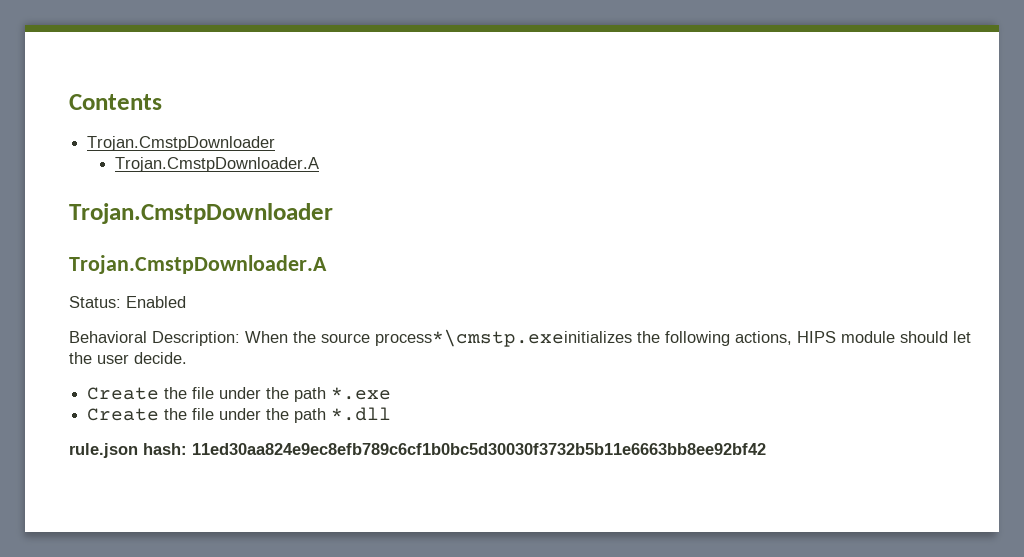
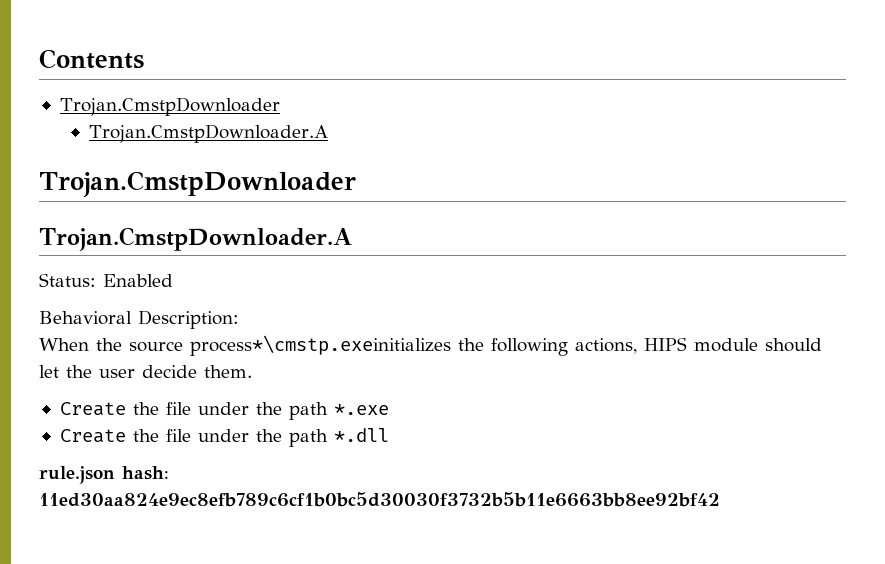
(240, 338) none -> (239, 319) //
[134,352,187,364] decide. -> [142,365,252,378] decide them.

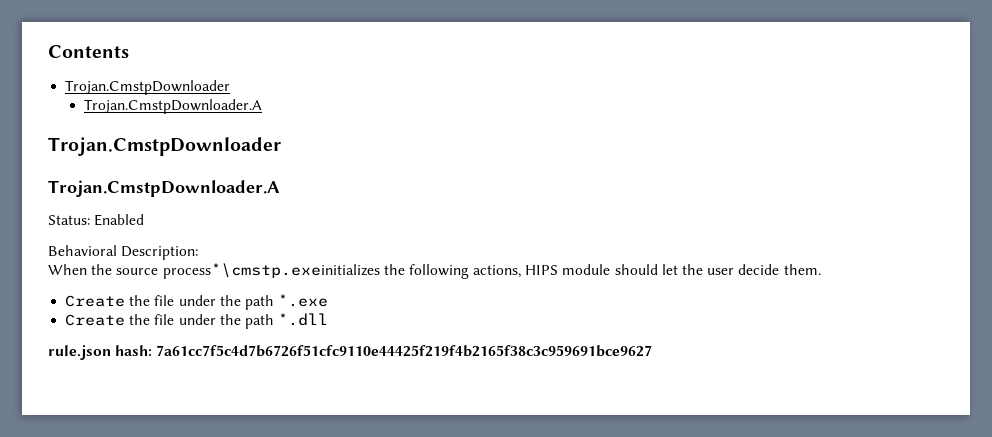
[39,492,720,507] 11ed30aa824e9ec8efb789c6cf1b0bc5d30030f3732b5b11e6663bb8ee92bf42 -> [156,345,653,357] 7a61cc7f5c4d7b6726f51cfc9110e44425f219f4b2165f38c3c959691bce9627

